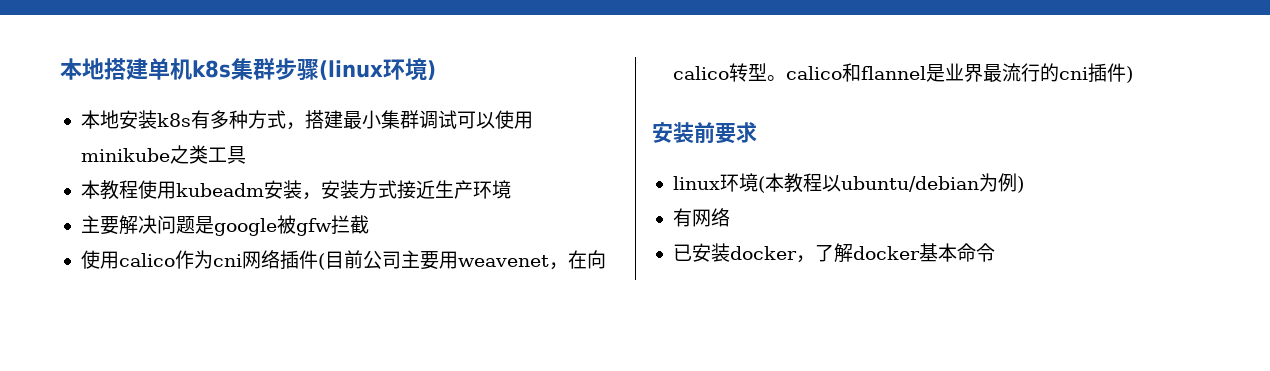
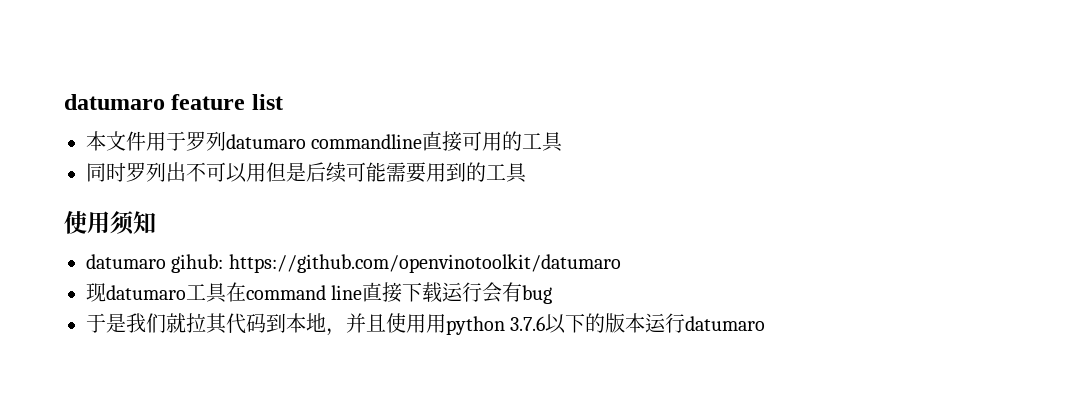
[60,58,436,81] [80,110,533,130] [80,145,246,164] [80,180,511,200] [80,215,369,236] [80,250,606,270] [672,63,1133,83] [652,122,757,144] [672,173,1024,193] [672,208,730,227] [672,243,995,263] 本地搭建单机k8s集群步骤(linux环境) // 本地安装k8s有多种方式，搭建最小集群调试可以使用minikube之类工具 // 本教程使用kubeadm安装，安装方式接近生产环境 // 主要解决问题是google被gfw拦截 // 使用calico作为cni网络插件(目前公司主要用weavenet，在向calico转型。calico和flannel是业界最流行的cni插件) // 安装前要求 // linux环境(本教程以ubuntu/debian为例) // 有网络 // 已安装docker，了解docker基本命令 -> [64,94,283,110] [86,131,564,152] [86,162,527,183] [64,211,156,235] [86,254,621,273] [86,282,553,304] [86,313,766,336] datumaro feature list // 本文件用于罗列datumaro commandline直接可用的工具 // 同时罗列出不可以用但是后续可能需要用到的工具 // 使用须知 // datumaro gihub: https://github.com/openvinotoolkit/datumaro // 现datumaro工具在command line直接下载运行会有bug // 于是我们就拉其代码到本地，并且使用用python 3.7.6以下的版本运行datumaro

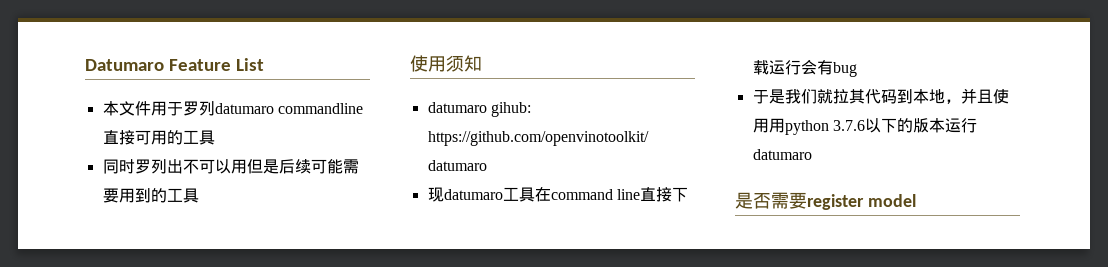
[64,94,283,110] datumaro feature list -> [85,58,264,71] Datumaro Feature List
(766, 323) none -> [735,192,916,210] // 是否需要register model

